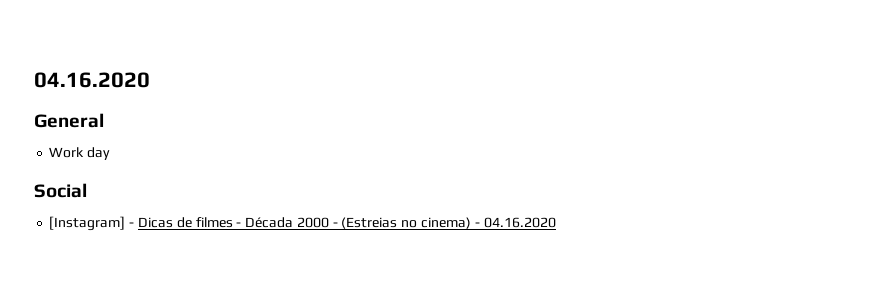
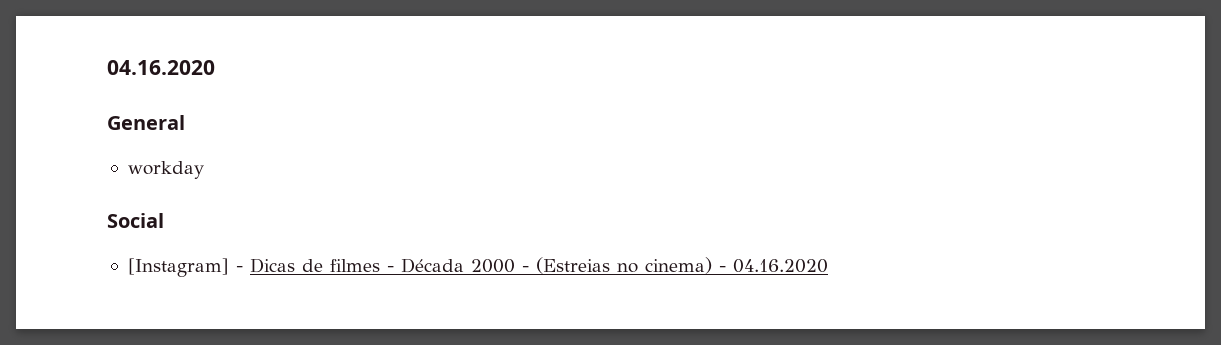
[49,147,111,160] Work day -> [127,161,204,179] workday

